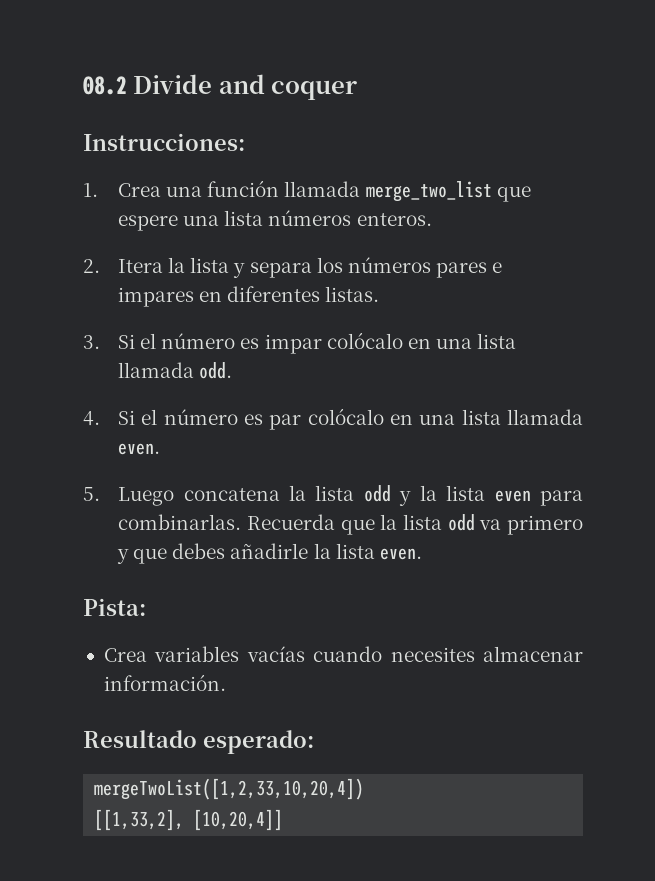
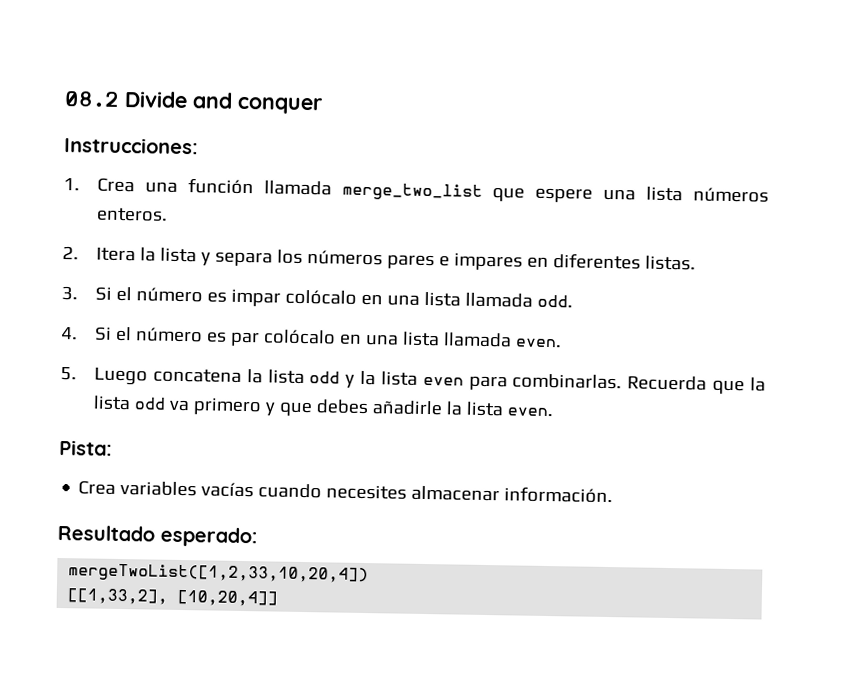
[271,80,358,100] coquer -> [237,96,323,115] conquer

